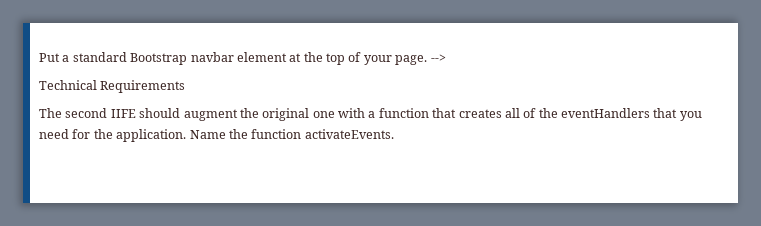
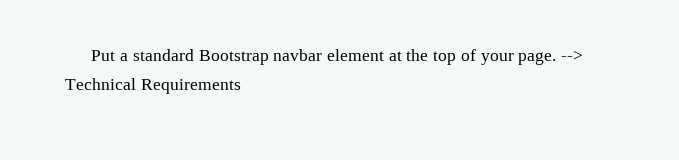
[39,108,702,121] [39,129,394,142] // The second IIFE should augment the original one with a function that creates all of the eventHandlers that you need for the application. Name the function activateEvents. -> (241, 86) none

